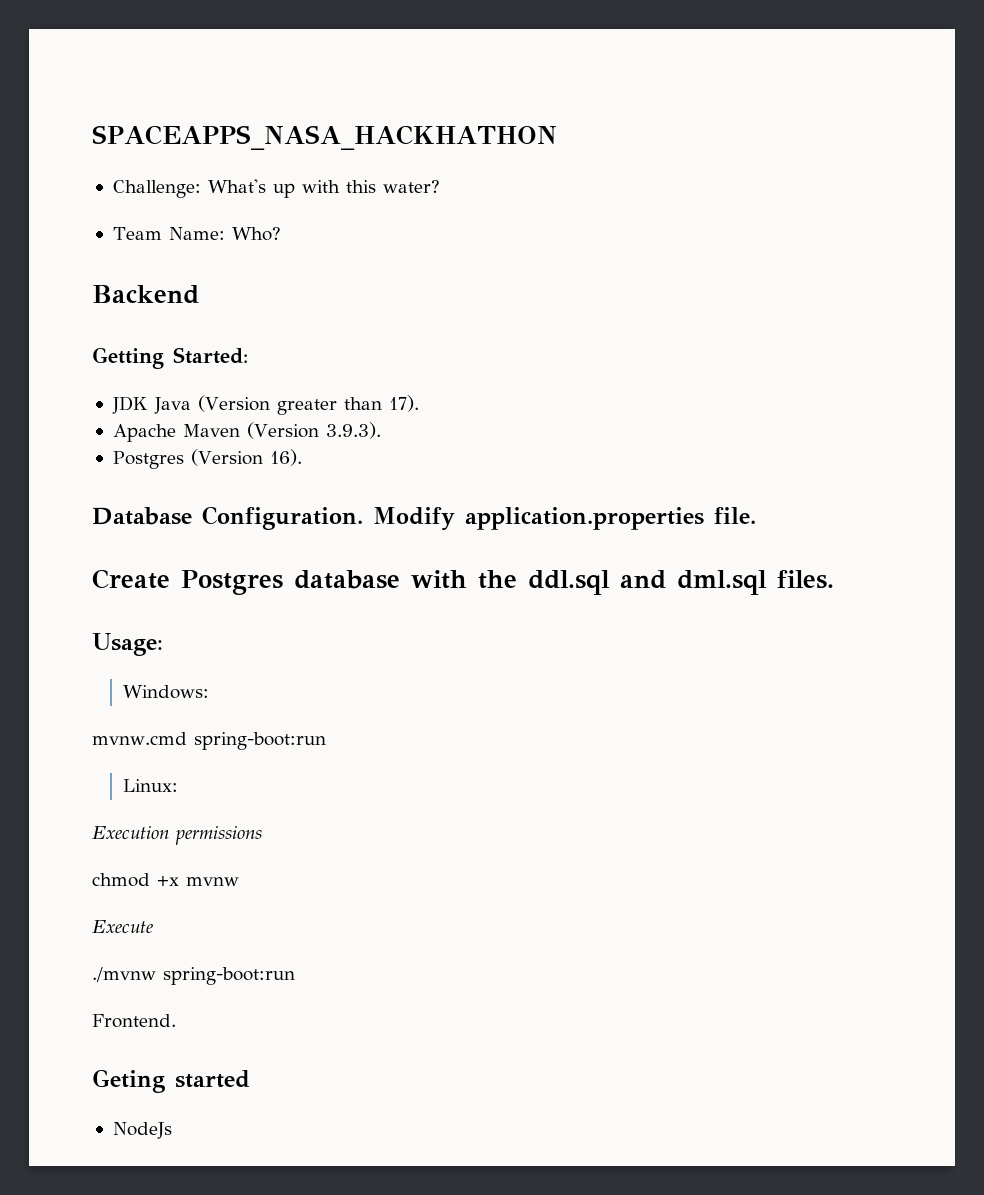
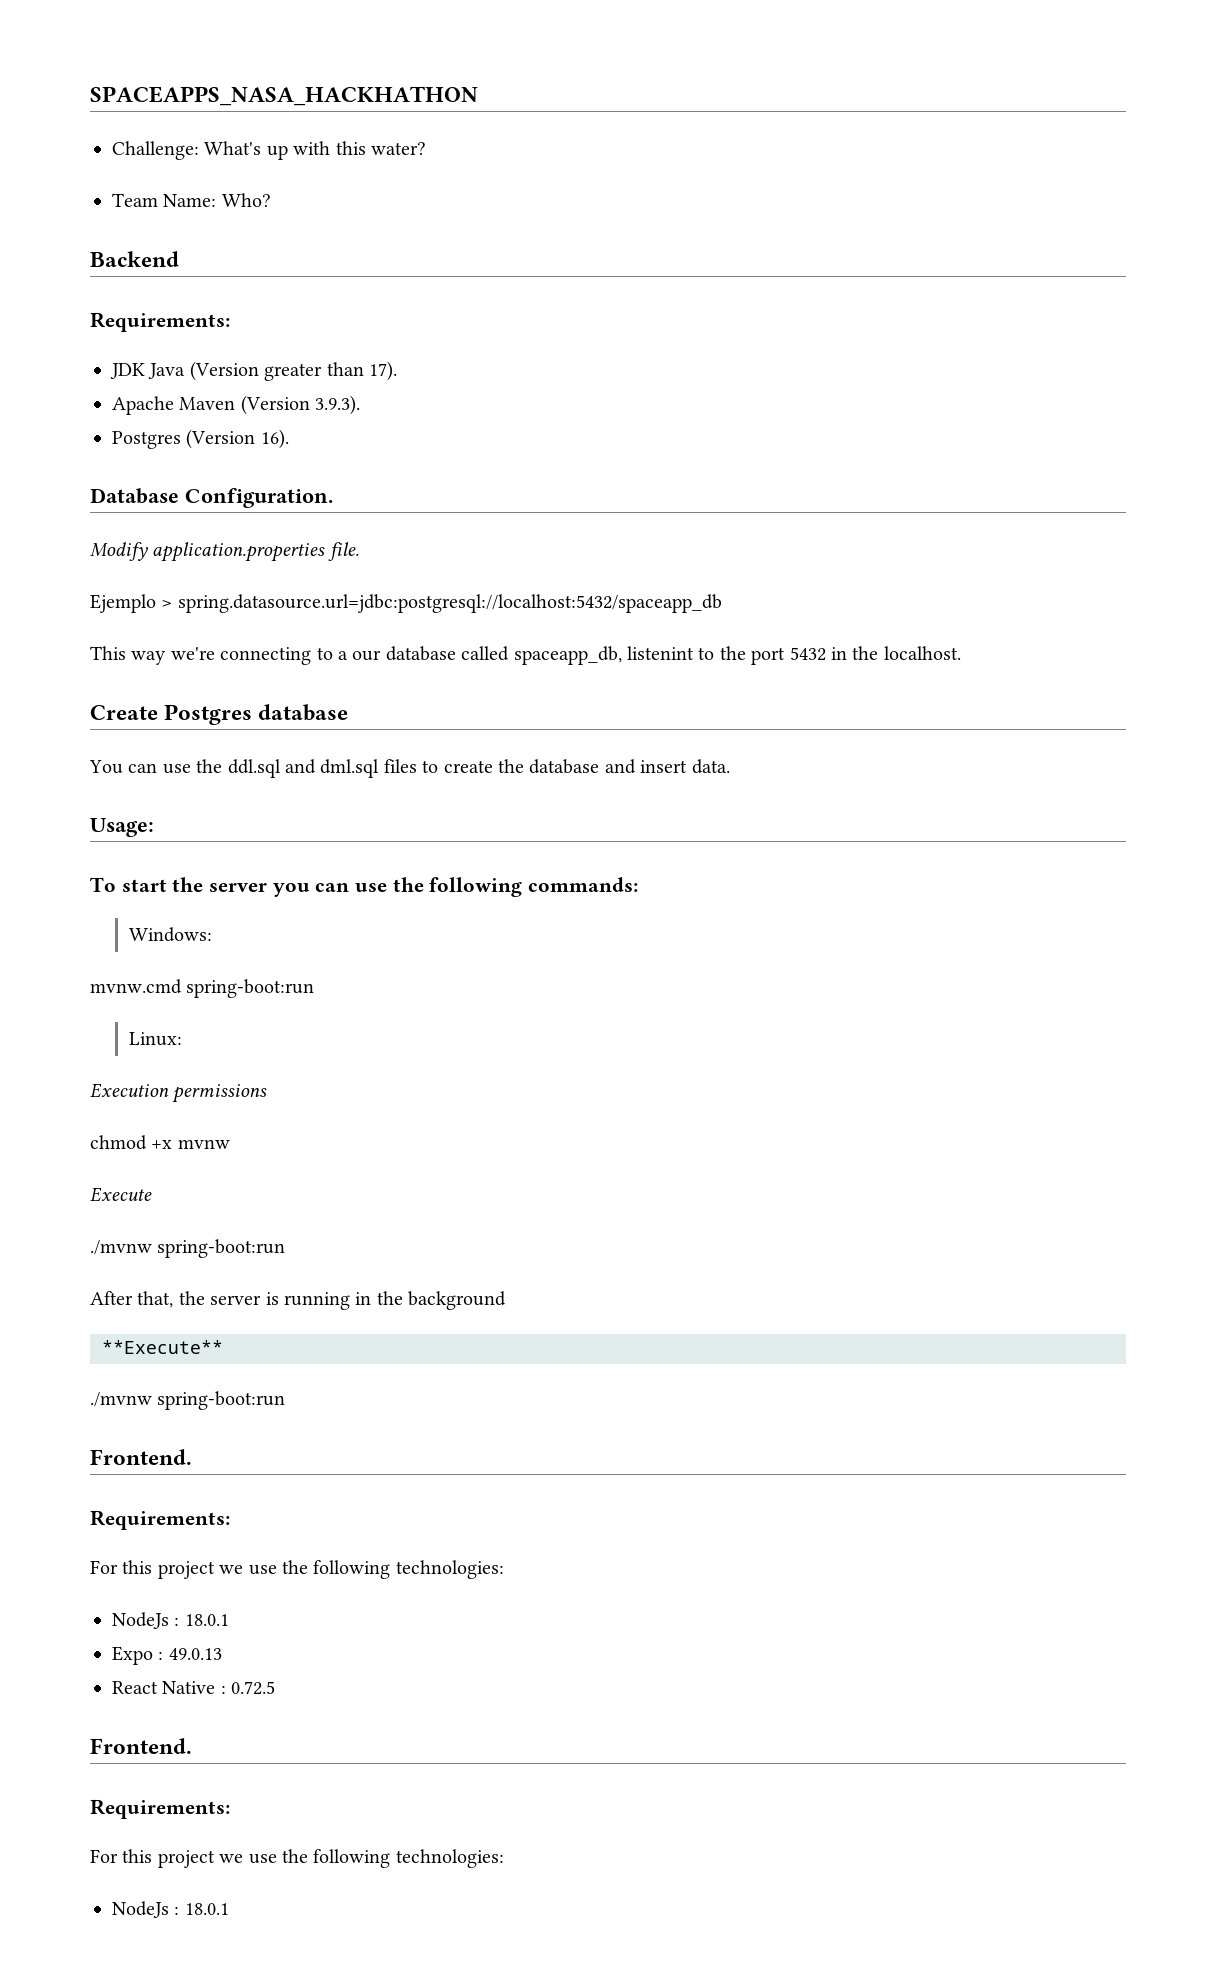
[92,347,248,369] Getting Started: -> [90,312,230,332] Requirements:
(363, 518) none -> (333, 498) //
(756, 515) none -> [90,594,722,613] [90,646,961,665] // Ejemplo > spring.datasource.url=jdbc:postgresql://localhost:5432/spaceapp_db // This way we're connecting to a our database called spaceapp_db, listenint to the port 5432 in the localhost.
[410,570,467,589] with -> [89,760,191,774] // You can use
[776,570,834,589] [92,633,163,656] files. // Usage: -> [383,759,730,774] [90,818,154,837] [90,877,639,897] files to create the database and insert data. // Usage: // To start the server you can use the following commands:
[92,1014,176,1028] [92,1069,250,1093] [112,1122,172,1139] Frontend. // Geting started // NodeJs -> [90,1291,507,1310] [102,1340,223,1354] [90,1391,286,1410] [90,1449,192,1465] [90,1510,230,1530] [90,1560,504,1579] [112,1612,229,1629] [112,1646,222,1665] [112,1681,276,1695] [90,1738,192,1754] [90,1799,230,1819] [90,1849,504,1868] [112,1901,229,1918] After that, the server is running in the background // **Execute** // ./mvnw spring-boot:run // Frontend. // Requirements: // For this project we use the following technologies: // NodeJs : 18.0.1 // Expo : 49.0.13 // React Native : 0.72.5 // Frontend. // Requirements: // For this project we use the following technologies: // NodeJs : 18.0.1

